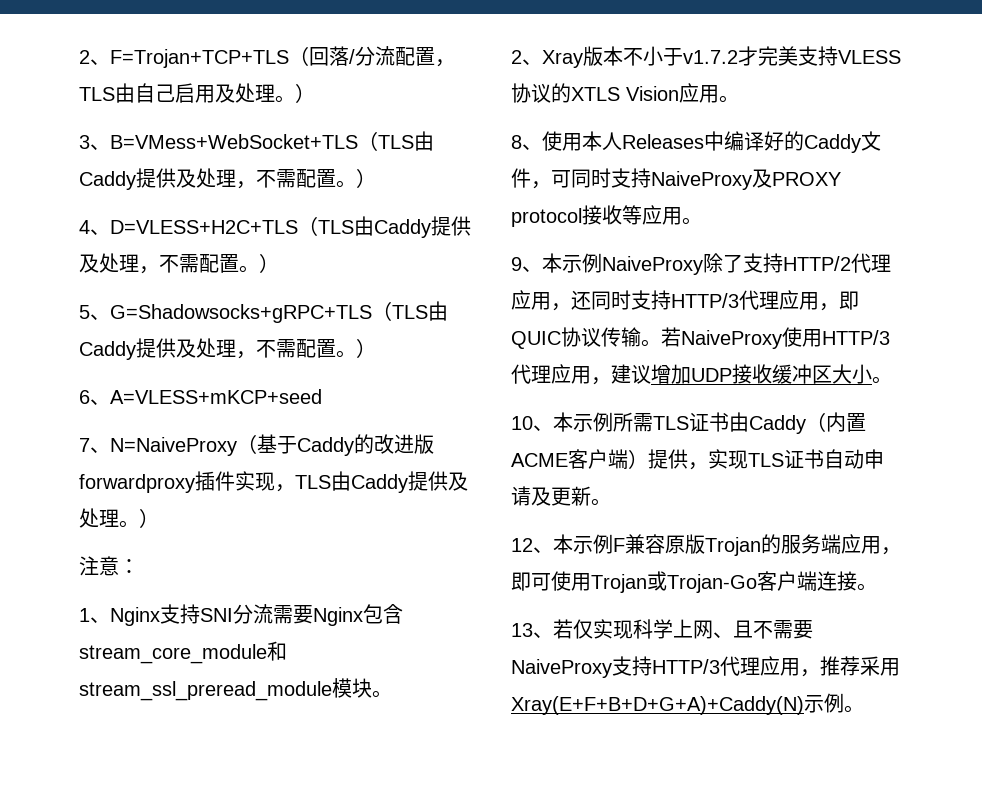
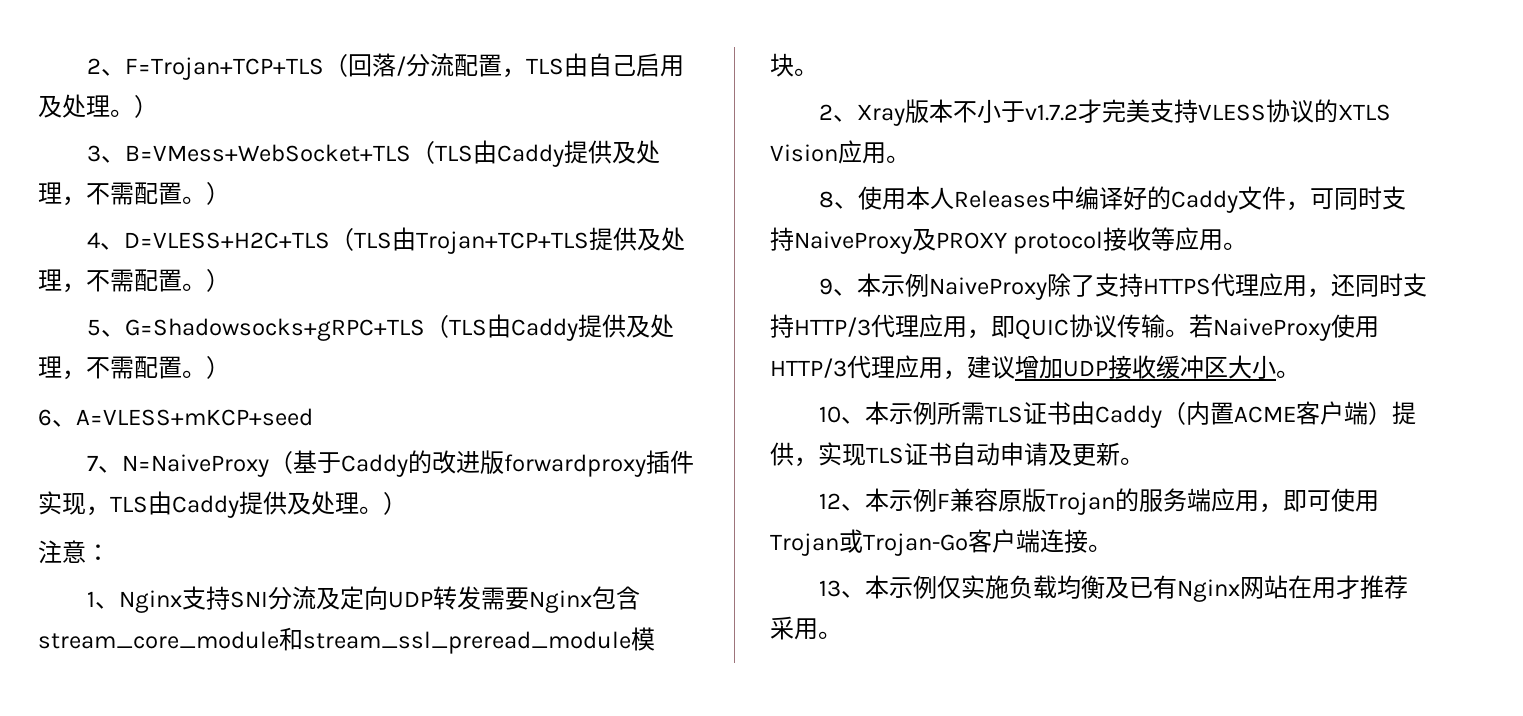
[374,219,431,238] Caddy -> [416,231,590,254] Trojan+TCP+TLS
(273, 614) none -> [316,586,482,610] 及定向UDP转发
[783,256,851,271] HTTP/2 -> [1143,278,1212,295] HTTPS
[553,619,813,639] [511,656,900,678] [511,693,844,715] 若仅实现科学上网、且不需要NaiveProxy支持HTTP/3代理应用，推荐采用Xray(E+F+B+D+G+A)+Caddy(N)示例 -> [865,575,1409,602] [770,616,818,640] 本示例仅实施负载均衡及已有Nginx网站在用才推荐采用

